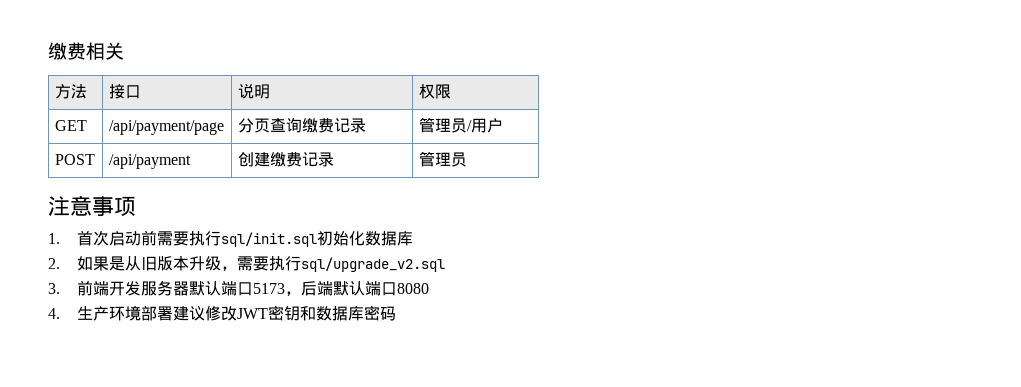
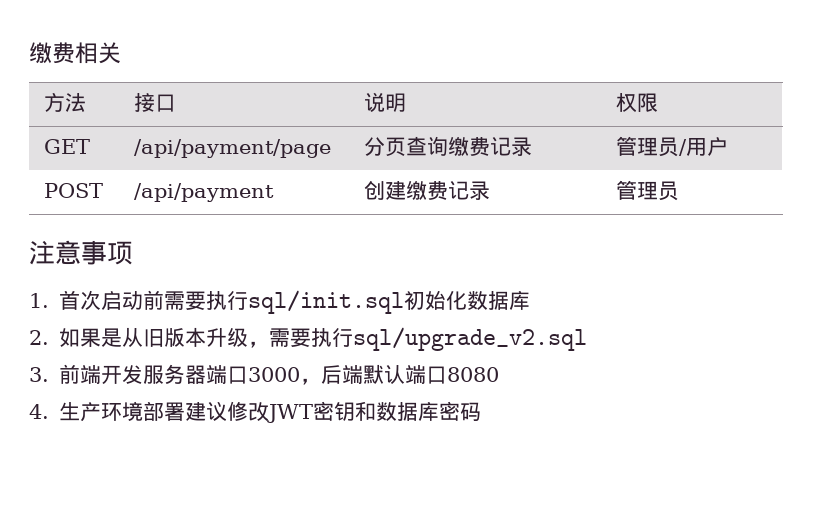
[188,281,285,296] 默认端口5173 -> [206,365,301,384] 端口3000

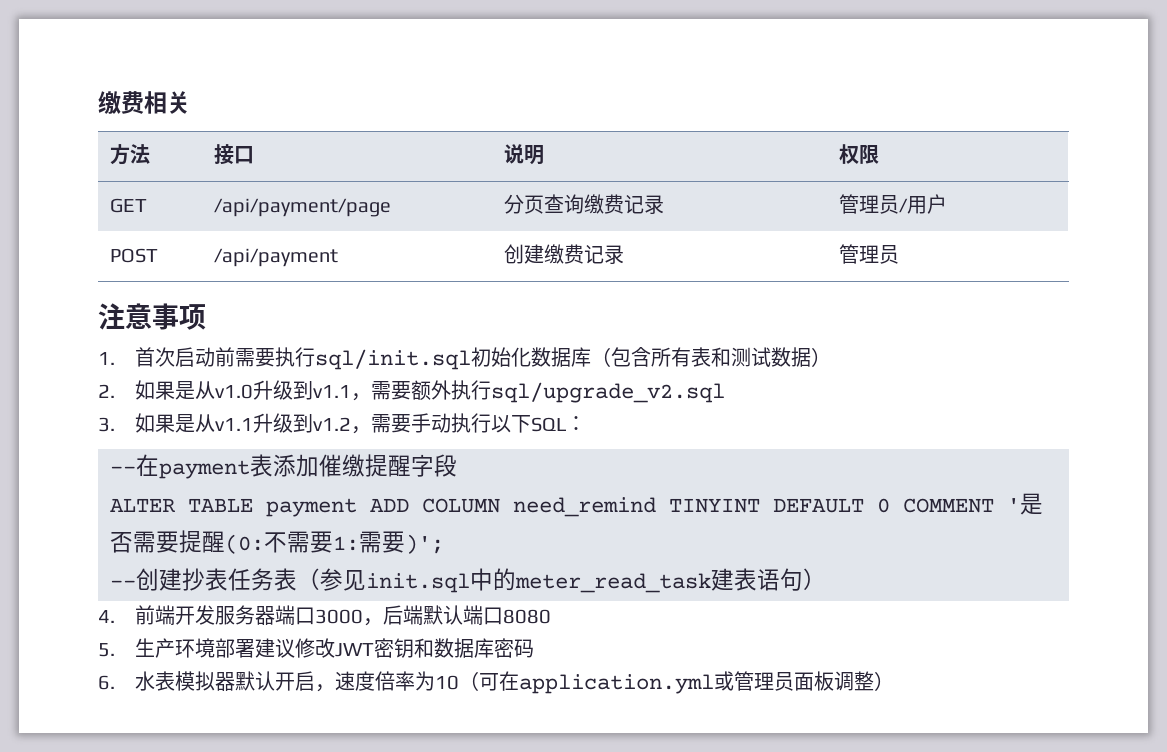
[29,327,588,351] [29,367,49,382] // 2.如果是从旧版本升级，需要执行sql/upgrade_v2.sql // 3. -> [591,347,832,367] [98,380,726,403] [98,413,587,434] [110,454,457,479] [110,493,1043,517] [110,530,444,554] [110,568,826,593] [98,610,115,623] （包含所有表和测试数据） // 2.如果是从v1.0升级到v1.1，需要额外执行sql/upgrade_v2.sql // 3.如果是从v1.1升级到v1.2，需要手动执行以下SQL： // --在payment表添加催缴提醒字段 // ALTER TABLE payment ADD COLUMN need_remind TINYINT DEFAULT 0 COMMENT '是否需要提醒(0:不需要1:需要)'; // --创建抄表任务表（参见init.sql中的meter_read_task建表语句） // 4.
[29,404,49,419] 4. -> [98,643,115,657] 5.
(482, 411) none -> [98,671,895,694] // 6.水表模拟器默认开启，速度倍率为10（可在application.yml或管理员面板调整）

